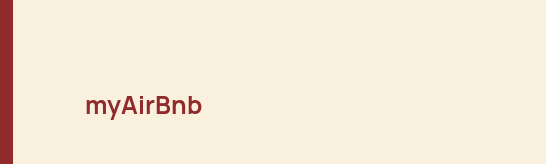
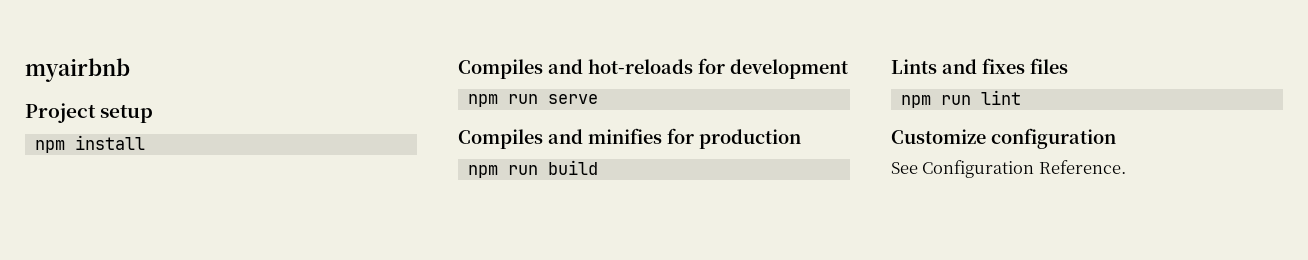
[85,96,202,120] myAirBnb -> [25,58,130,82] [25,103,154,123] [34,135,145,153] [458,58,848,79] [467,94,598,107] [458,128,801,149] [467,160,598,178] [891,58,1068,74] [900,90,1021,108] [891,128,1116,149] [891,160,1126,178] myairbnb // Project setup // npm install // Compiles and hot-reloads for development // npm run serve // Compiles and minifies for production // npm run build // Lints and fixes files // npm run lint // Customize configuration // See Configuration Reference.

